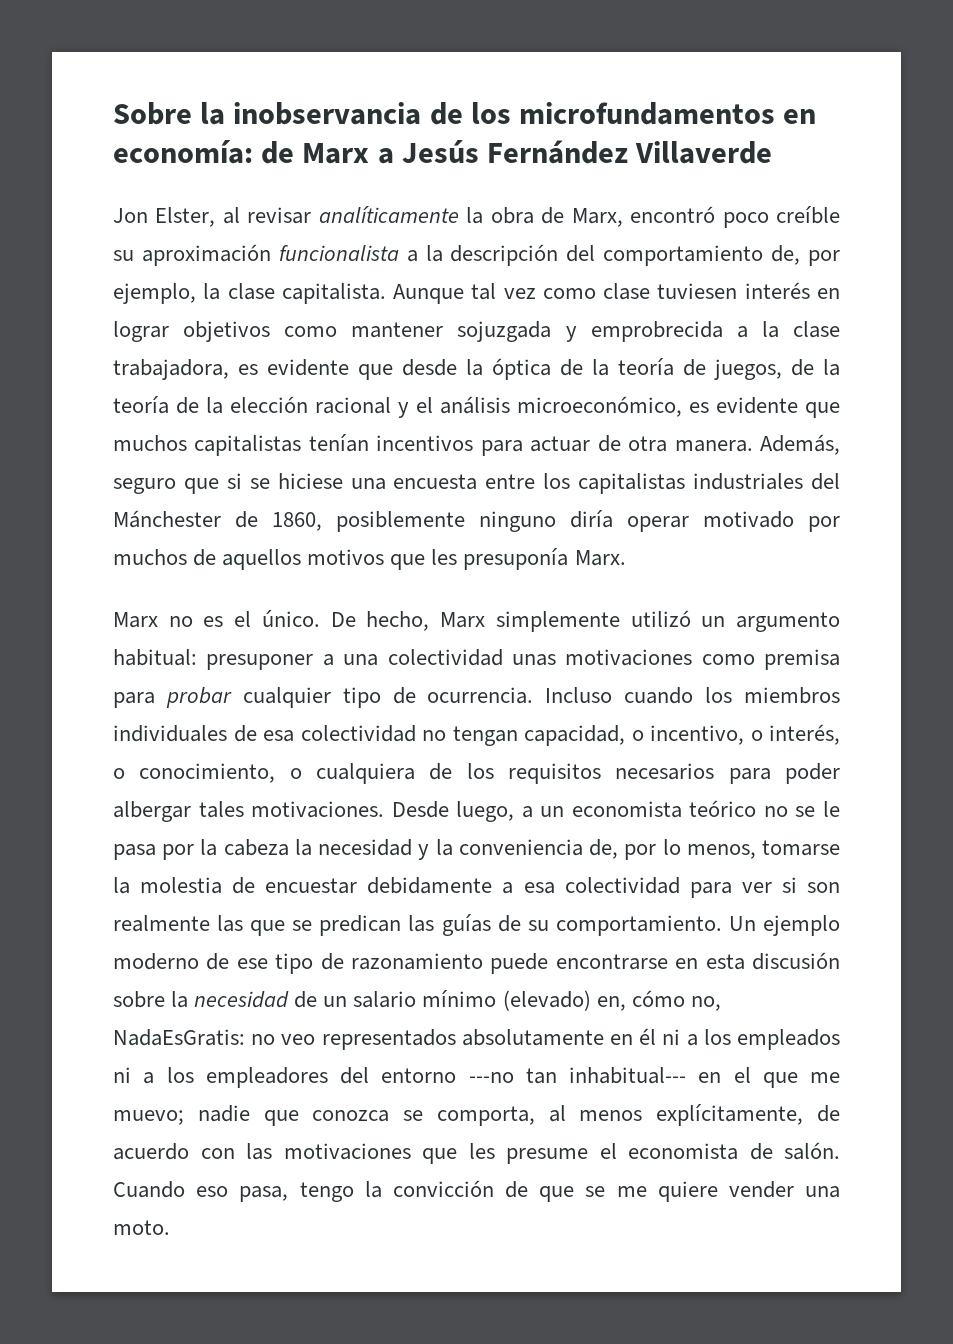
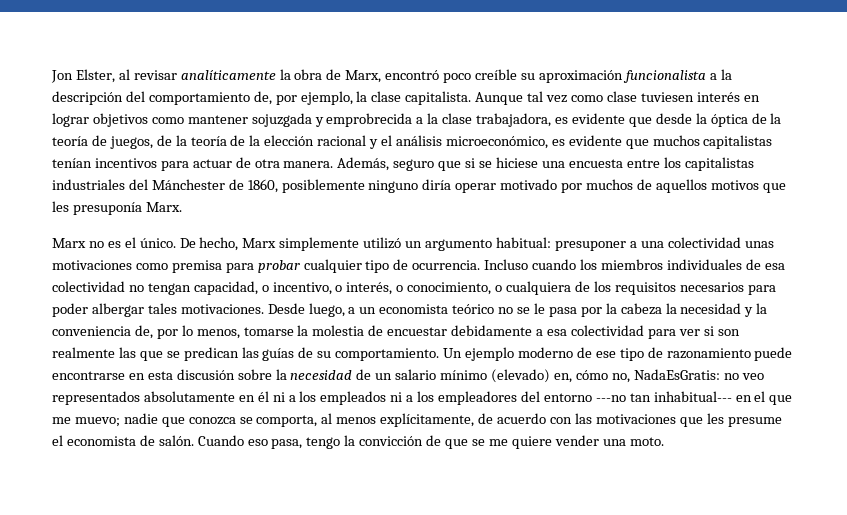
[113,102,817,125] [113,140,773,164] Sobre la inobservancia de los microfundamentos en economía: de Marx a Jesús Fernández Villaverde // -> (51, 76) none

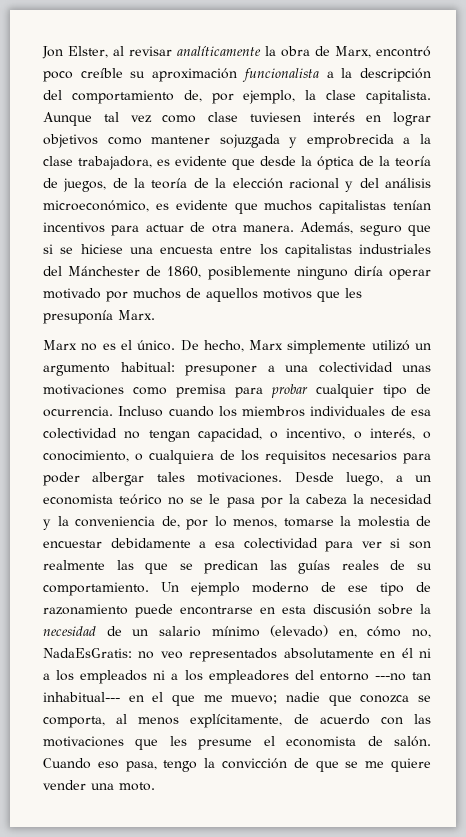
[381,135,393,146] el -> [359,178,379,188] del
(295, 354) none -> [341,560,379,570] reales

